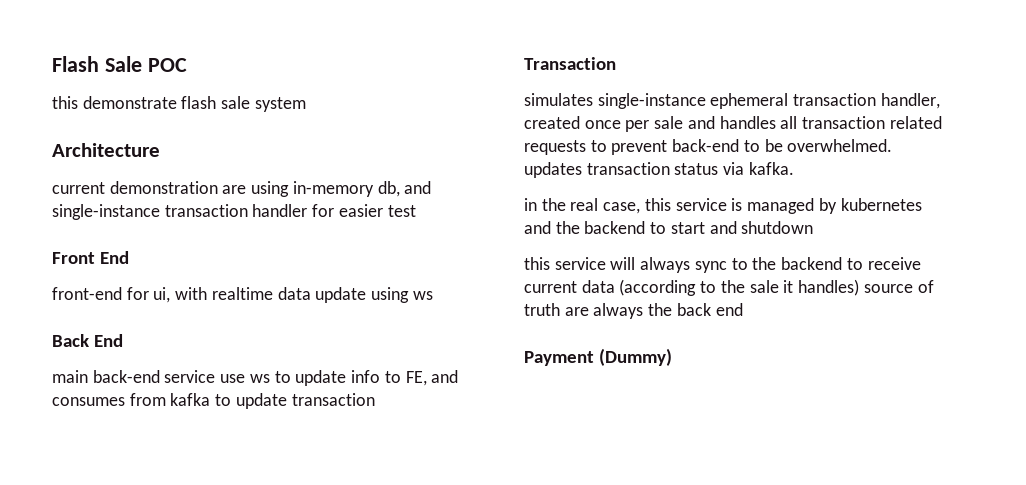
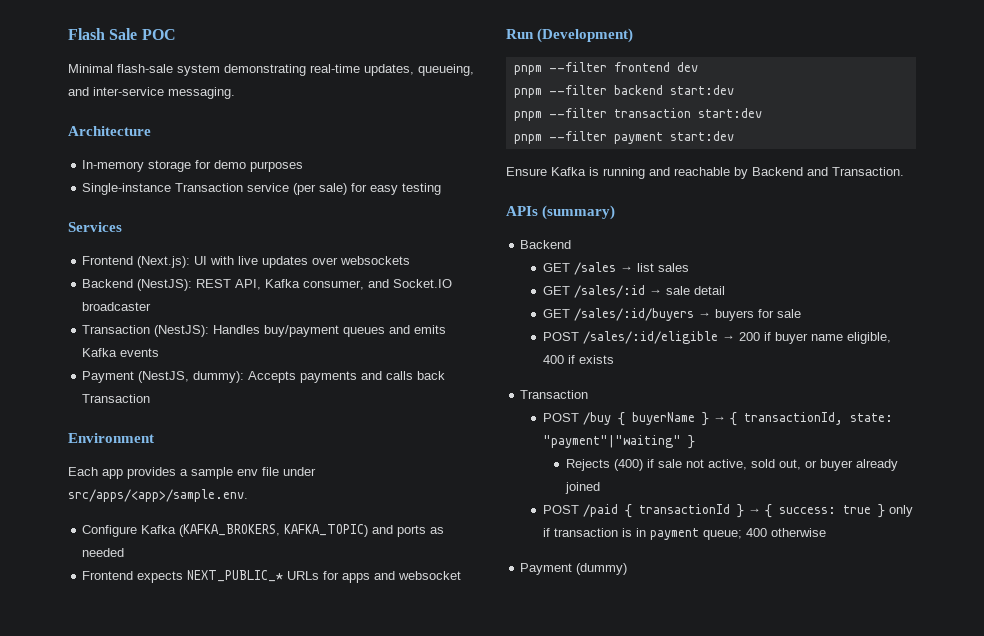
[52,96,306,112] [52,143,160,157] [52,181,432,197] [52,204,416,220] [52,251,130,264] [52,287,433,303] [52,334,124,347] [52,370,459,386] [52,393,375,409] [524,57,616,70] [524,93,940,109] [524,116,942,132] [524,139,893,155] [524,162,794,178] [524,198,922,214] [524,221,814,234] [524,257,921,273] [524,279,934,296] [524,303,743,319] [524,348,673,366] this demonstrate flash sale system // Architecture // current demonstration are using in-memory db, and single-instance transaction handler for easier test // Front End // front-end for ui, with realtime data update using ws // Back End // main back-end service use ws to update info to FE, and consumes from kafka to update transaction // Transaction // simulates single-instance ephemeral transaction handler, created once per sale and handles all transaction related requests to prevent back-end to be overwhelmed. updates transaction status via kafka. // in the real case, this service is managed by kubernetes and the backend to start and shutdown // this service will always sync to the backend to receive current data (according to the sale it handles) source of truth are always the back end // Payment (Dummy) -> [68,64,474,76] [68,87,235,99] [68,126,151,136] [82,160,304,172] [82,183,442,195] [68,222,122,232] [82,256,411,268] [82,279,453,291] [82,302,152,311] [82,325,447,337] [82,348,160,357] [82,371,446,383] [82,394,151,403] [68,433,154,443] [68,467,316,479] [68,489,248,502] [82,524,445,537] [82,548,125,557] [82,570,462,583] [506,28,634,43] [513,62,698,75] [513,85,734,98] [513,108,762,121] [513,131,734,144] [506,167,904,179] [506,205,616,220] [520,240,572,249] [543,262,690,275] [543,285,726,298] [543,308,802,321] [543,331,892,344] [543,355,615,364] [520,390,589,399] [543,412,894,426] [543,435,696,449] [565,459,898,471] [564,482,600,494] [543,504,914,518] [543,528,827,540] [520,563,628,575] Minimal flash-sale system demonstrating real-time updates, queueing, and inter-service messaging. // Architecture // In-memory storage for demo purposes // Single-instance Transaction service (per sale) for easy testing // Services // Frontend (Next.js): UI with live updates over websockets // Backend (NestJS): REST API, Kafka consumer, and Socket.IO broadcaster // Transaction (NestJS): Handles buy/payment queues and emits Kafka events // Payment (NestJS, dummy): Accepts payments and calls back Transaction // Environment // Each app provides a sample env file under src/apps/<app>/sample.env. // Configure Kafka (KAFKA_BROKERS, KAFKA_TOPIC) and ports as needed // Frontend expects NEXT_PUBLIC_* URLs for apps and websocket // Run (Development) // pnpm --filter frontend dev // pnpm --filter backend start:dev // pnpm --filter transaction start:dev // pnpm --filter payment start:dev // Ensure Kafka is running and reachable by Backend and Transaction. // APIs (summary) // Backend // GET /sales → list sales // GET /sales/:id → sale detail // GET /sales/:id/buyers → buyers for sale // POST /sales/:id/eligible → 200 if buyer name eligible, 400 if exists // Transaction // POST /buy { buyerName } → { transactionId, state: "payment"|"waiting" } // Rejects (400) if sale not active, sold out, or buyer already joined // POST /paid { transactionId } → { success: true } only if transaction is in payment queue; 400 otherwise // Payment (dummy)

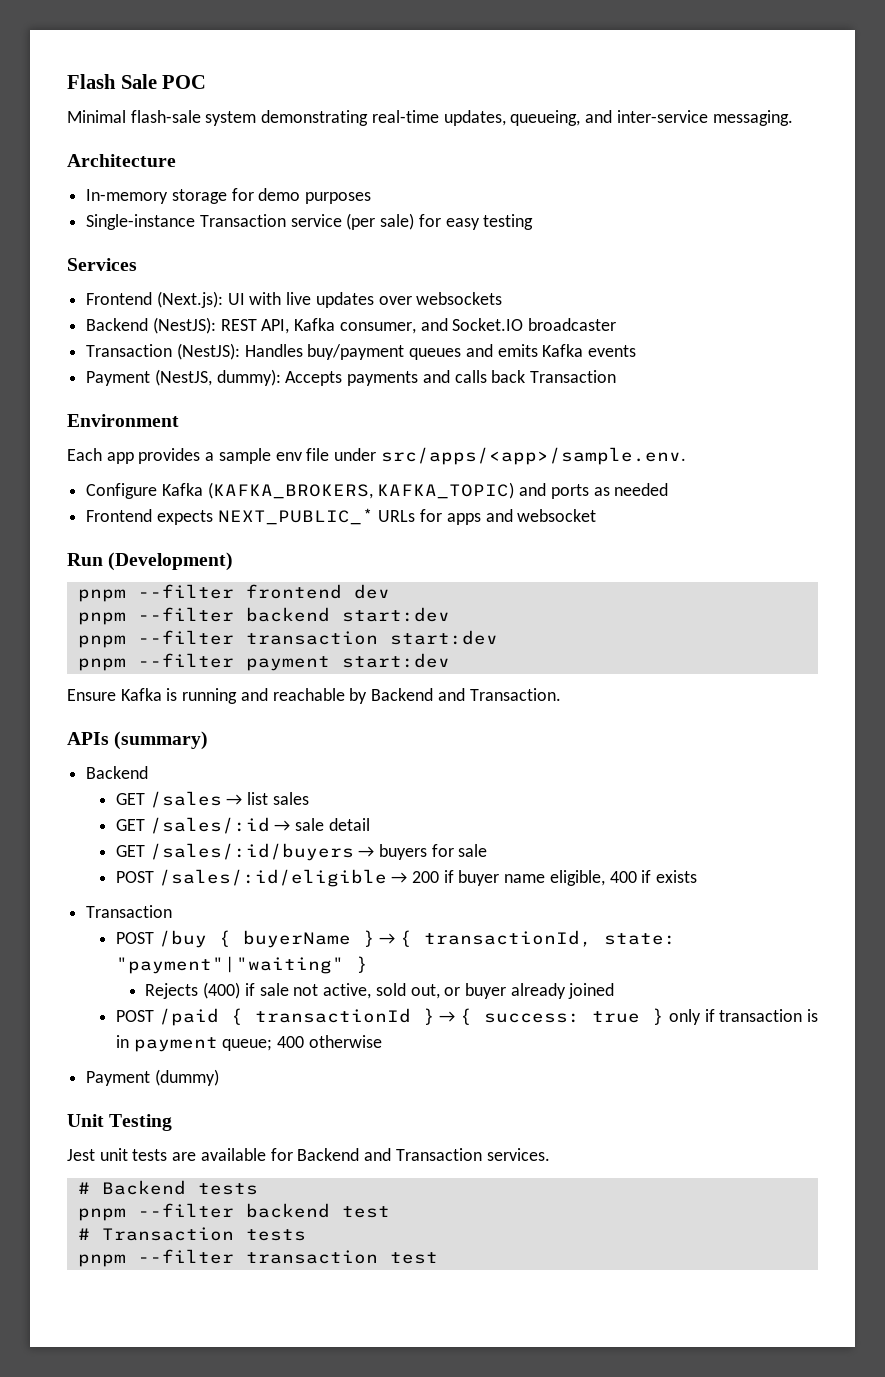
(628, 569) none -> [67,1114,173,1131] [67,1148,550,1161] [77,1180,258,1195] [77,1203,390,1221] [77,1227,306,1241] [77,1249,438,1267] // Unit Testing // Jest unit tests are available for Backend and Transaction services. // # Backend tests // pnpm --filter backend test // # Transaction tests // pnpm --filter transaction test

